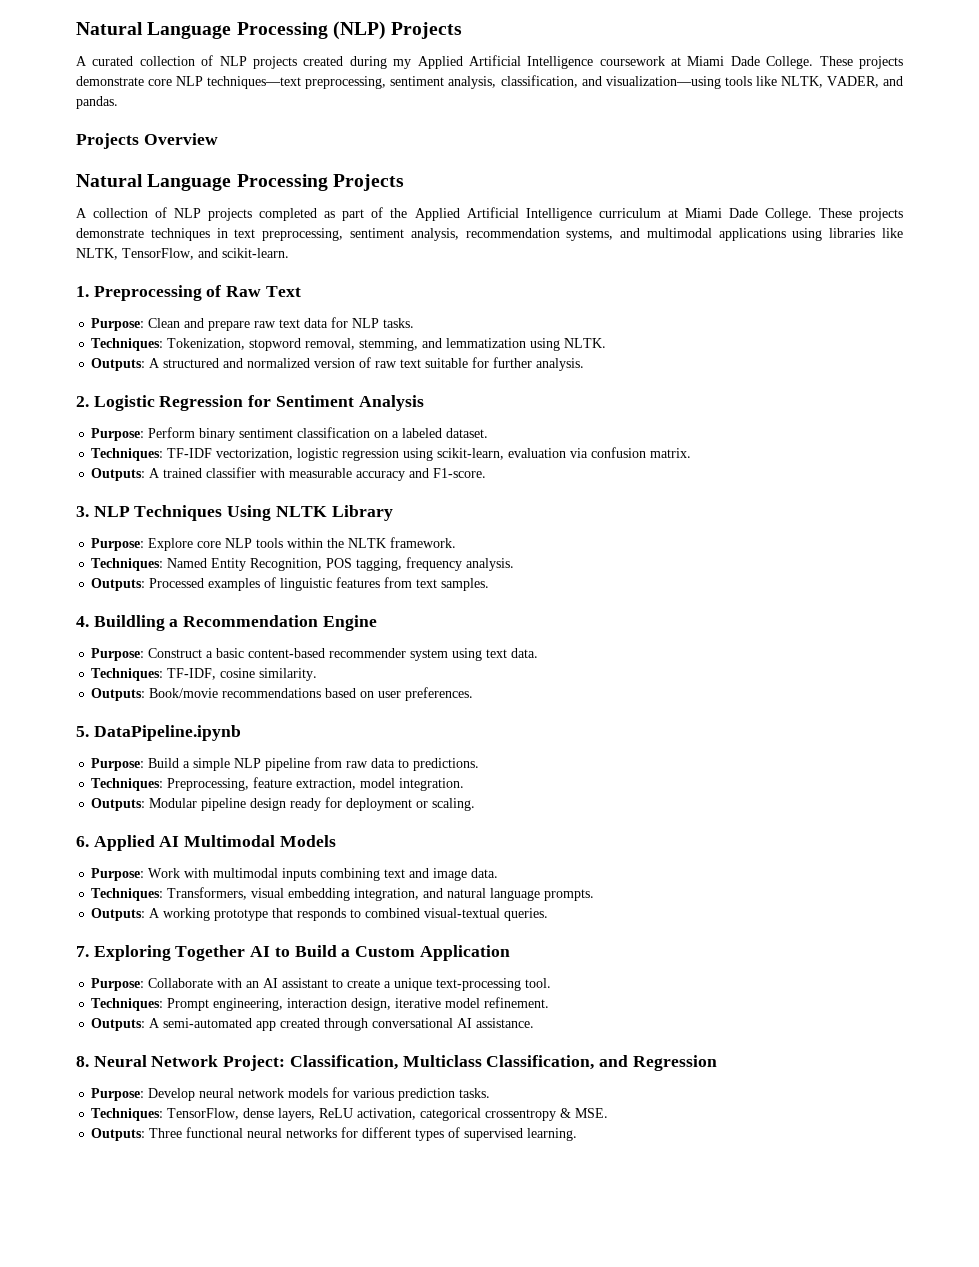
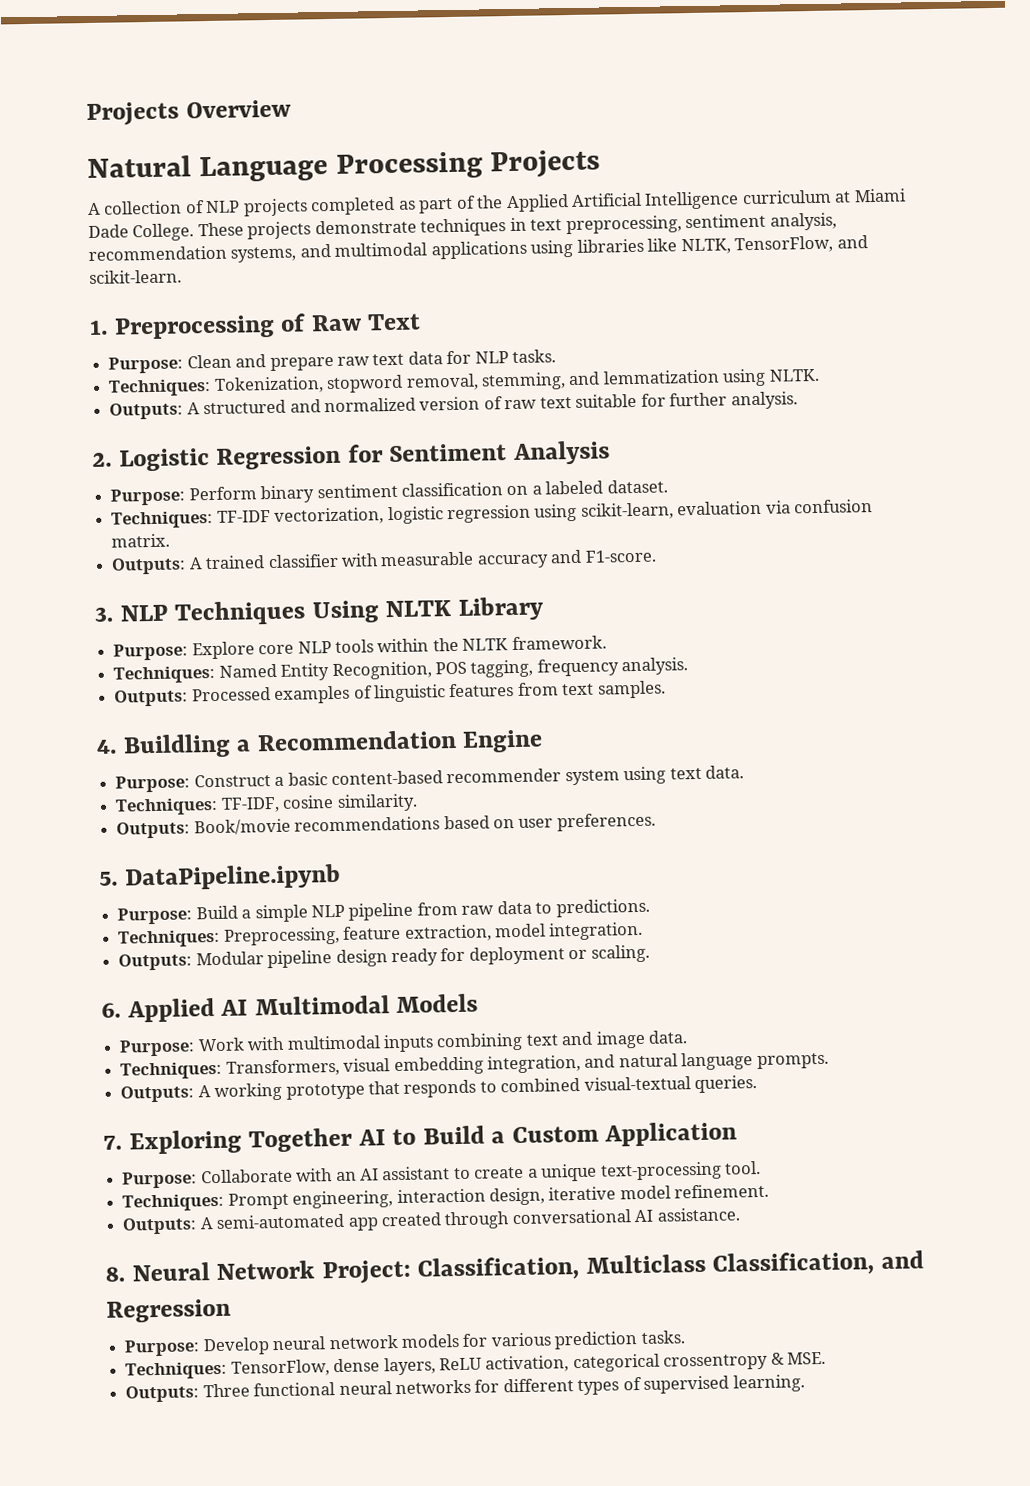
[76,21,463,40] [76,55,904,69] [76,75,903,89] [76,96,118,109] Natural Language Processing (NLP) Projects // A curated collection of NLP projects created during my Applied Artificial Intelligence coursework at Miami Dade College. These projects demonstrate core NLP techniques—text preprocessing, sentiment analysis, classification, and visualization—using tools like NLTK, VADER, and pandas. // -> (86, 114) none

